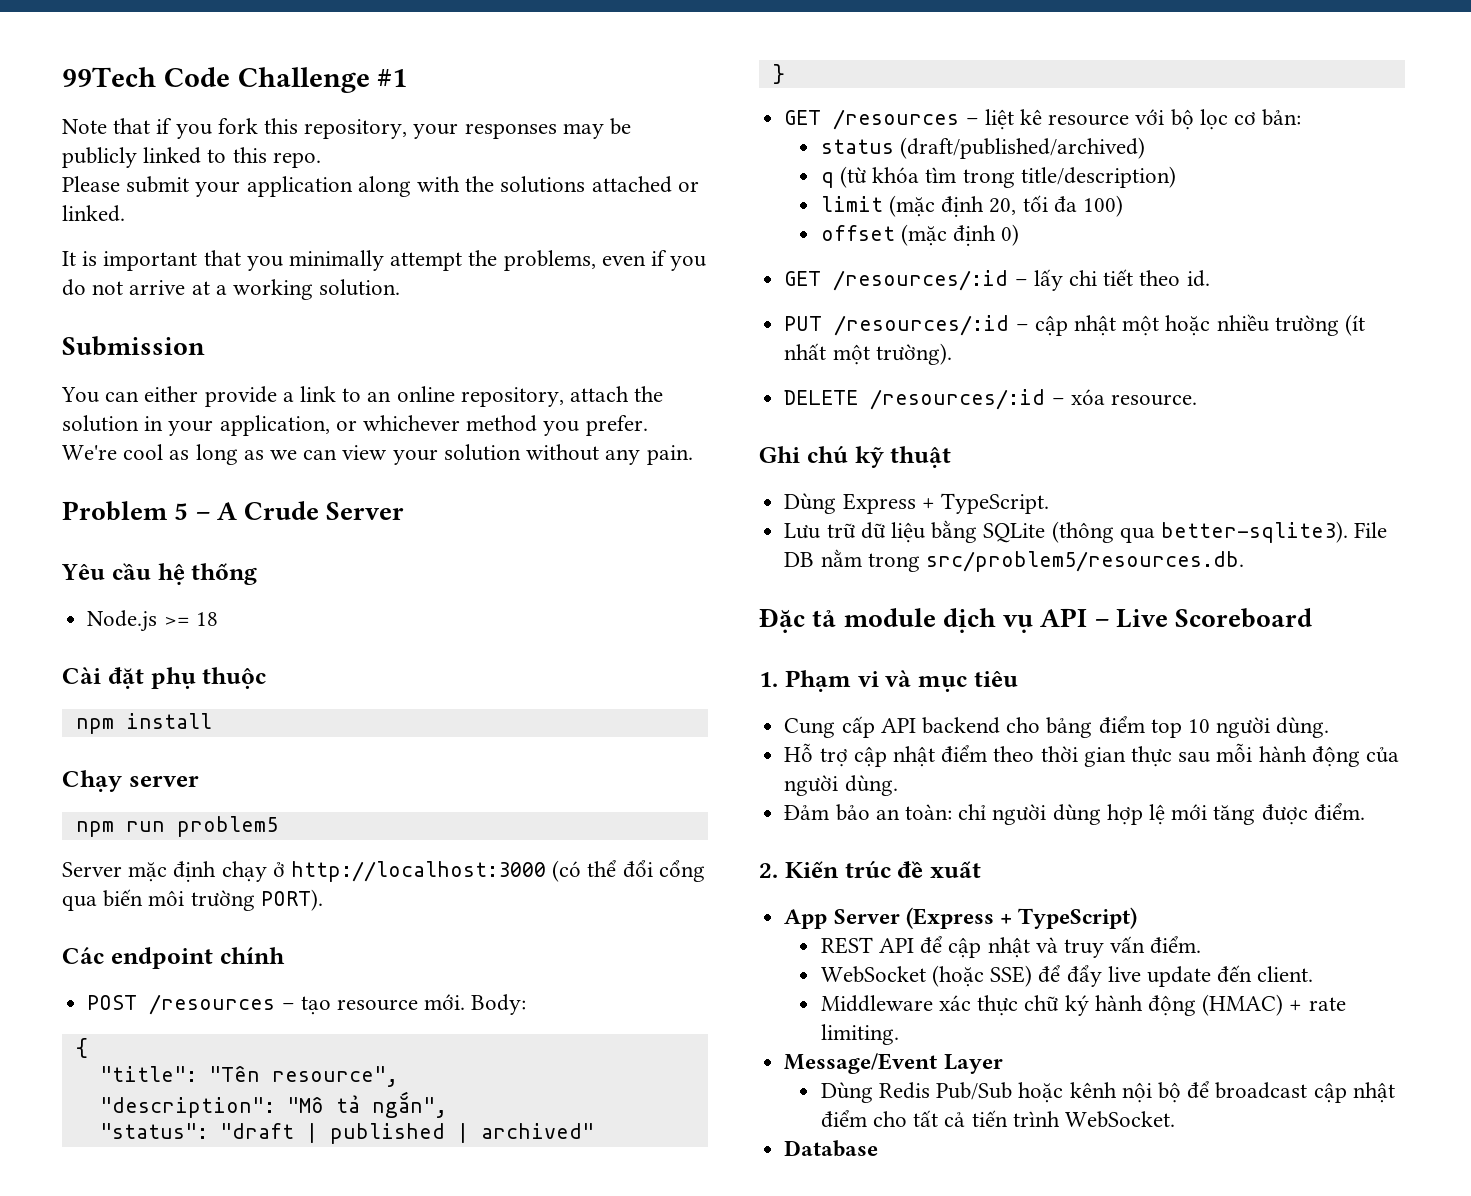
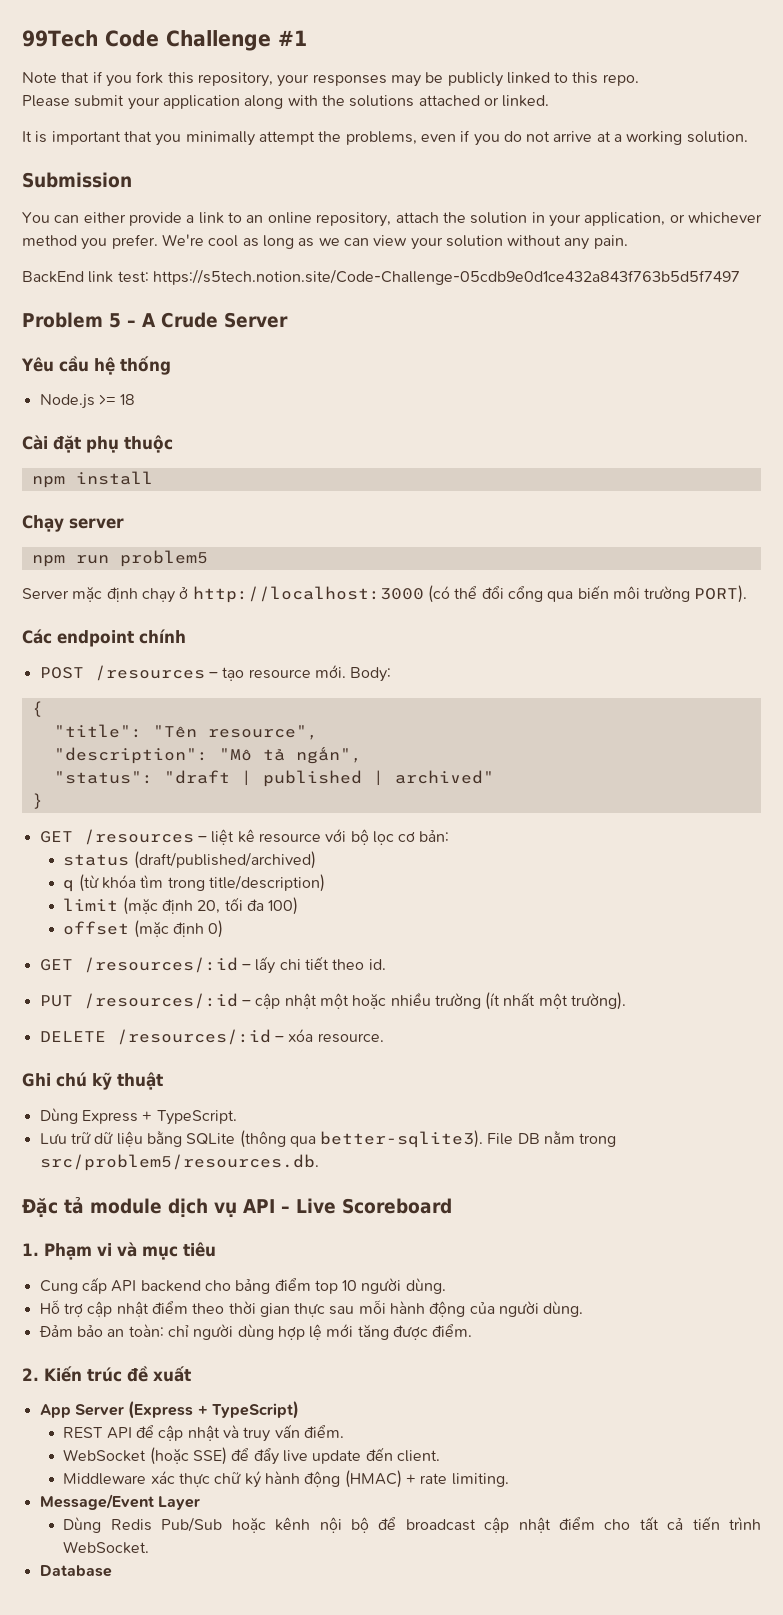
(693, 455) none -> [22,269,740,285] // BackEnd link test: https://s5tech.notion.site/Code-Challenge-05cdb9e0d1ce432a843f763b5d5f7497

